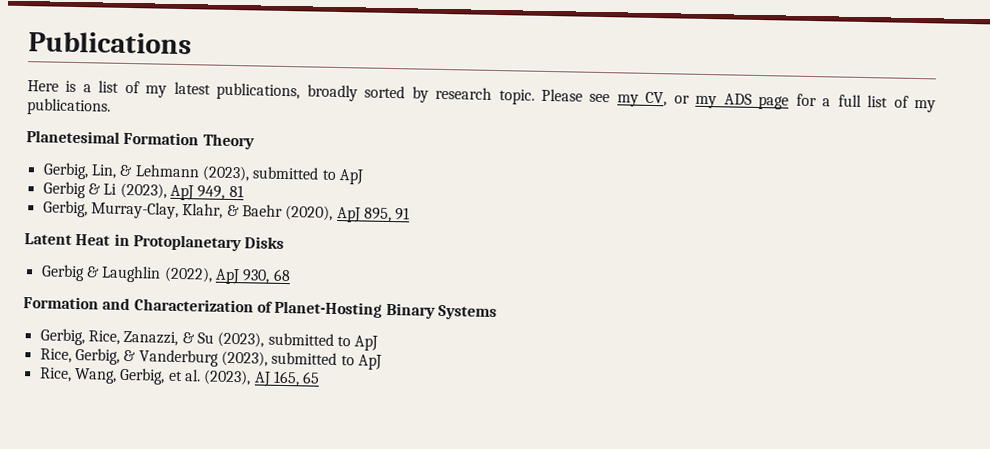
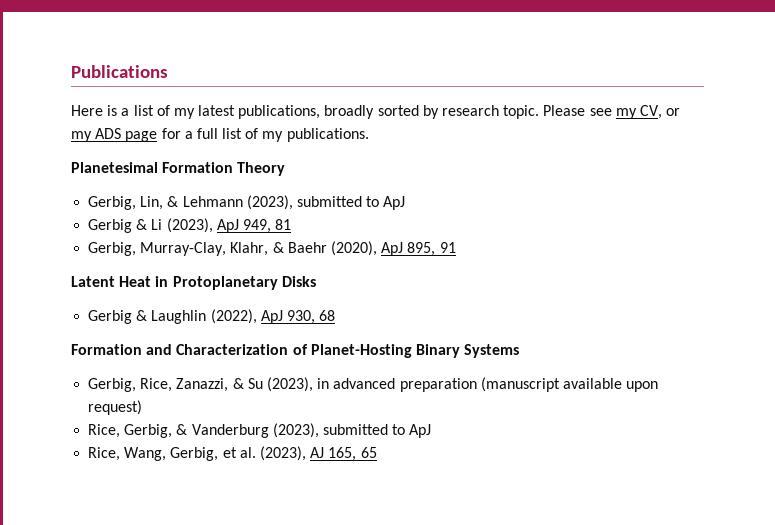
[267,332,379,351] submitted to ApJ -> [317,377,659,392] [88,400,143,415] in advanced preparation (manuscript available upon request)

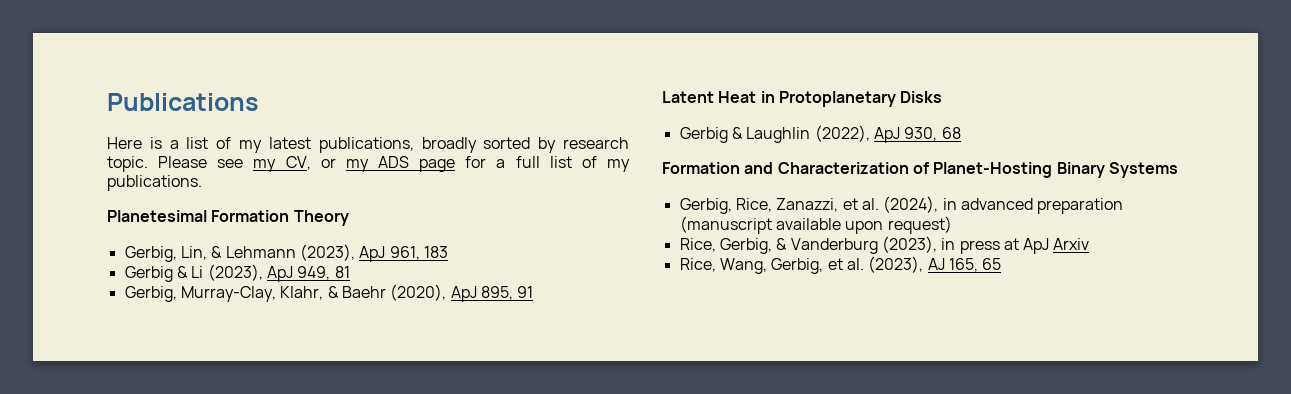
[296,196,406,210] submitted to ApJ -> [359,246,448,262] ApJ 961, 183
[232,377,313,392] & Su (2023), -> [842,196,939,213] et al. (2024),
[322,424,432,438] submitted to ApJ -> [941,238,1090,254] in press at ApJ Arxiv

